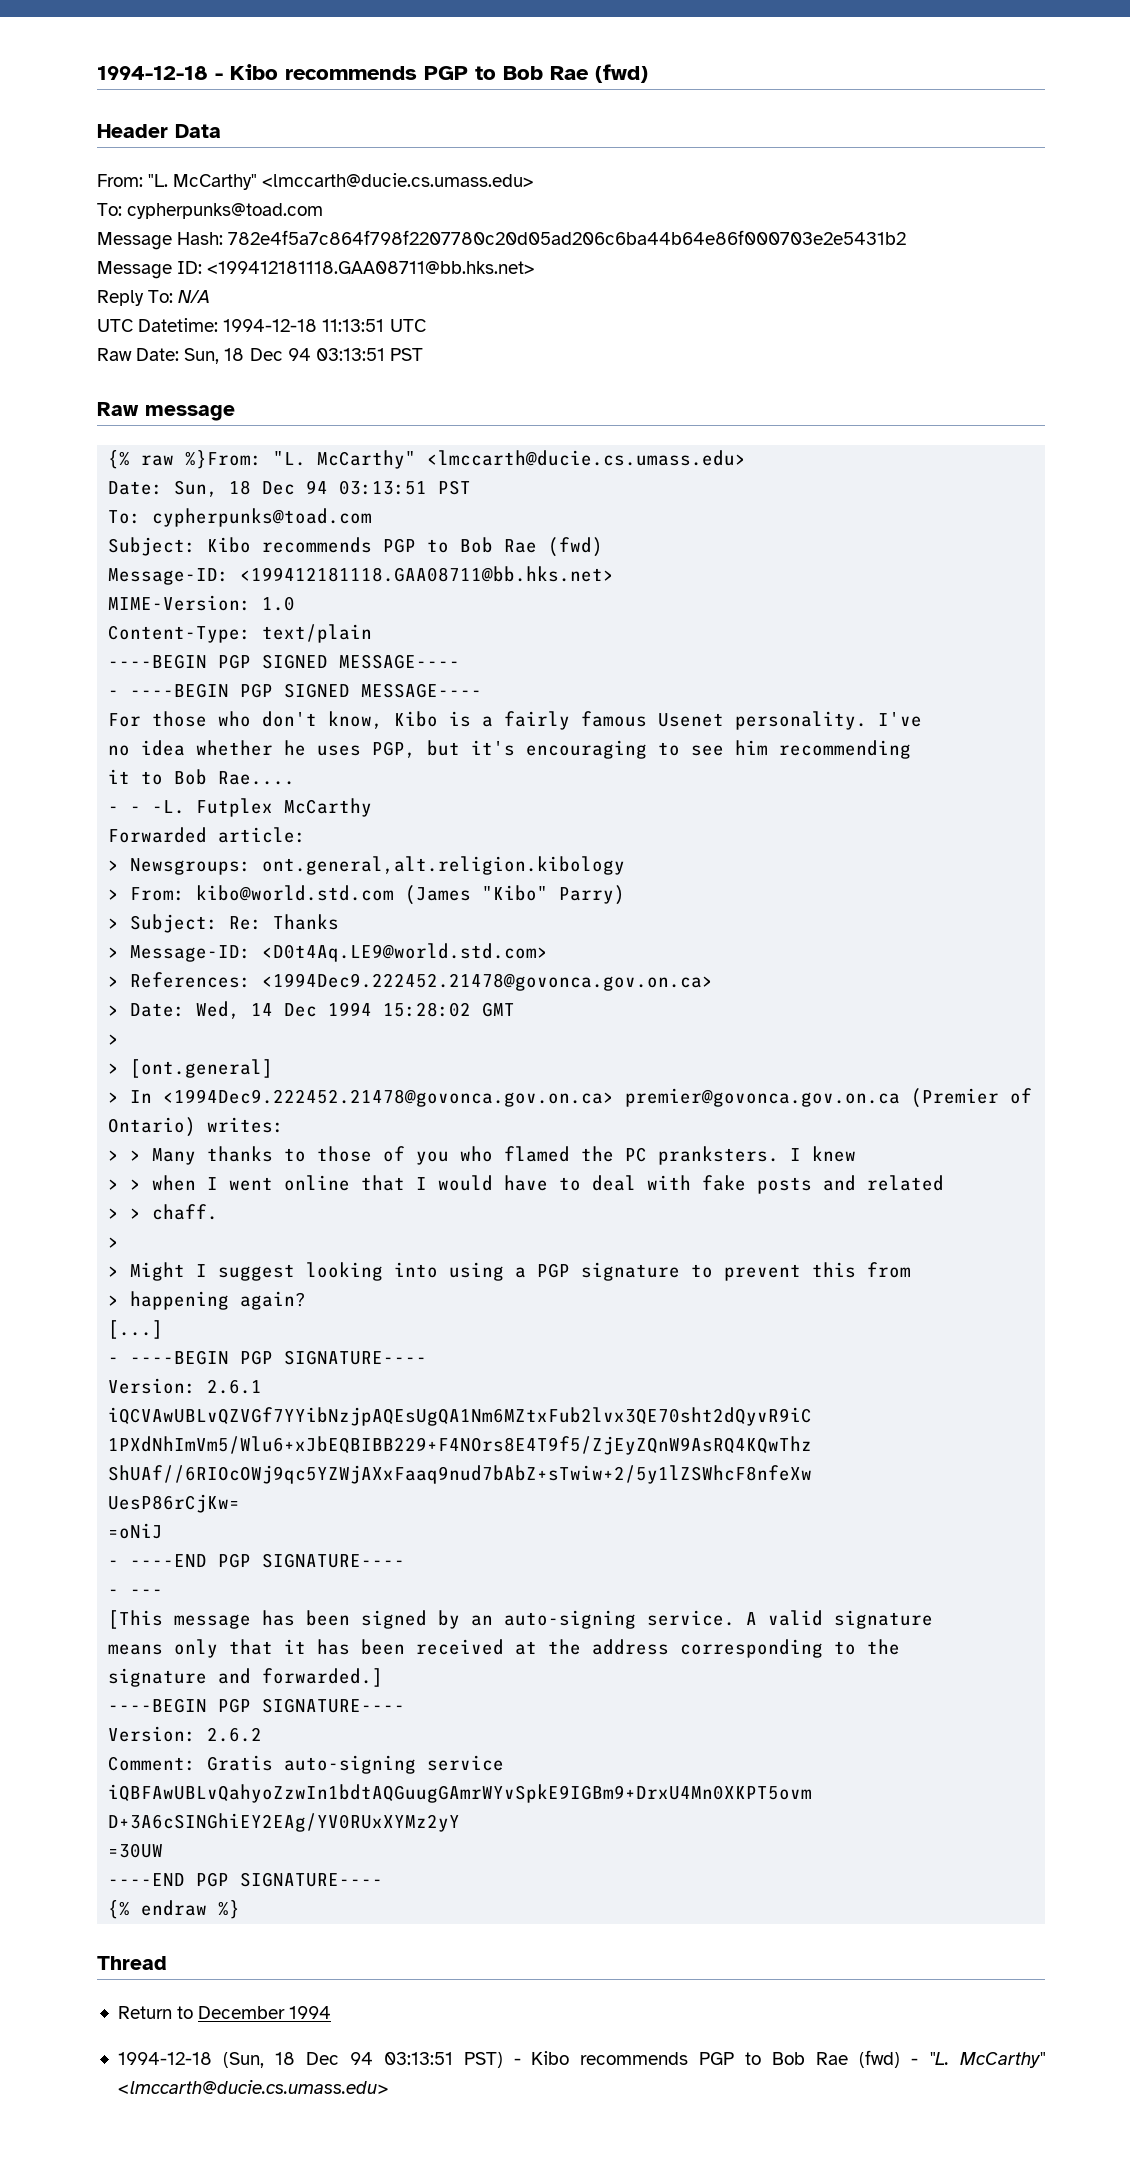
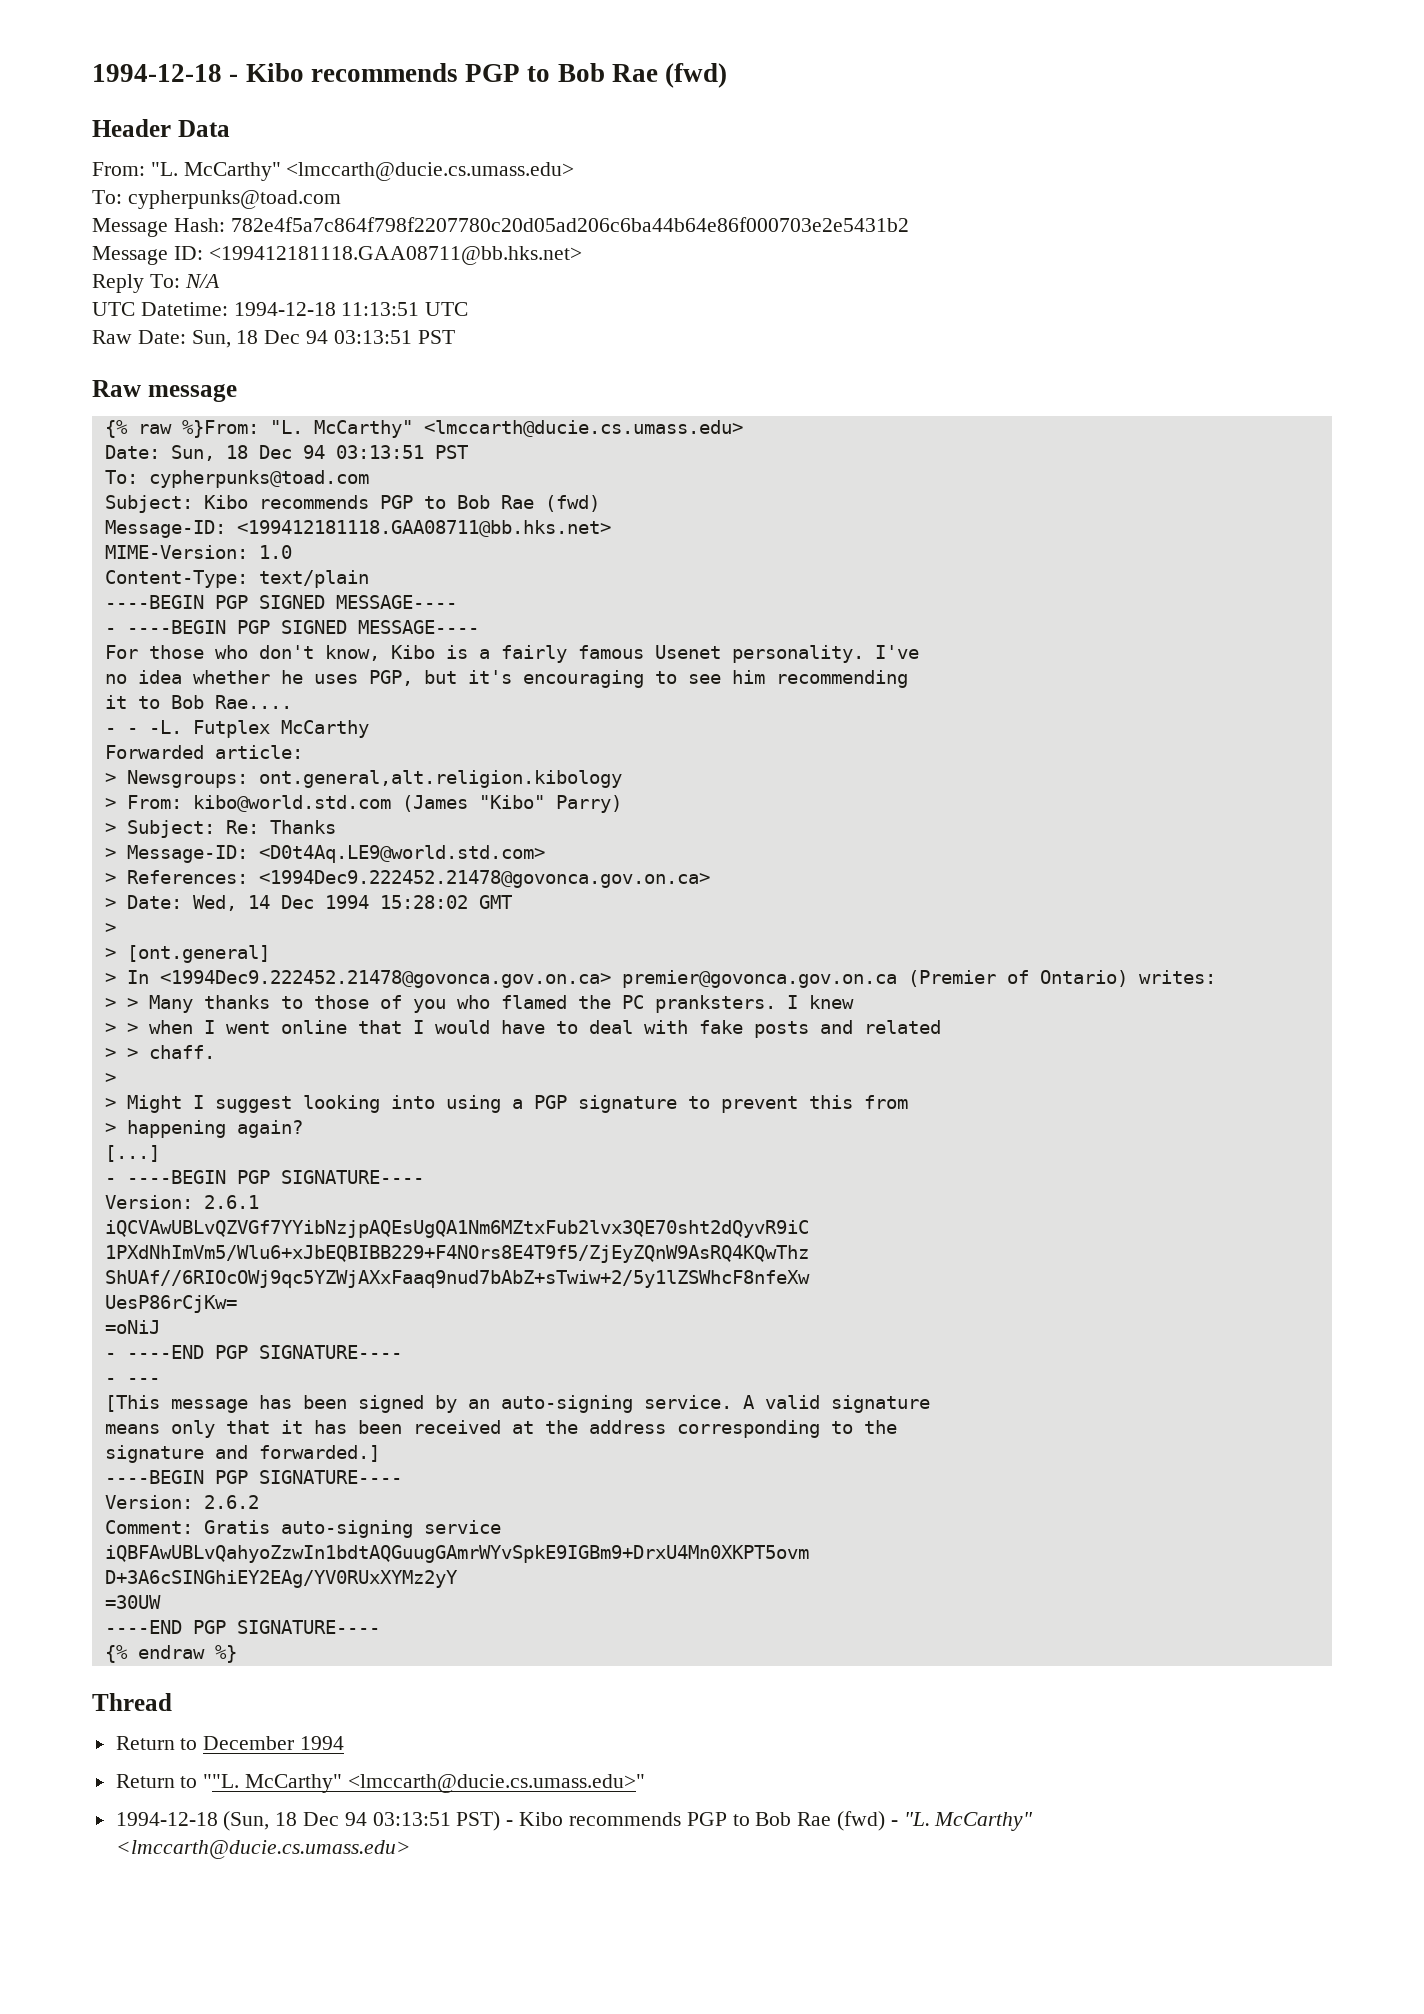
(332, 2012) none -> [115,1774,645,1793] // Return to ""L. McCarthy" <lmccarth@ducie.cs.umass.edu>"

